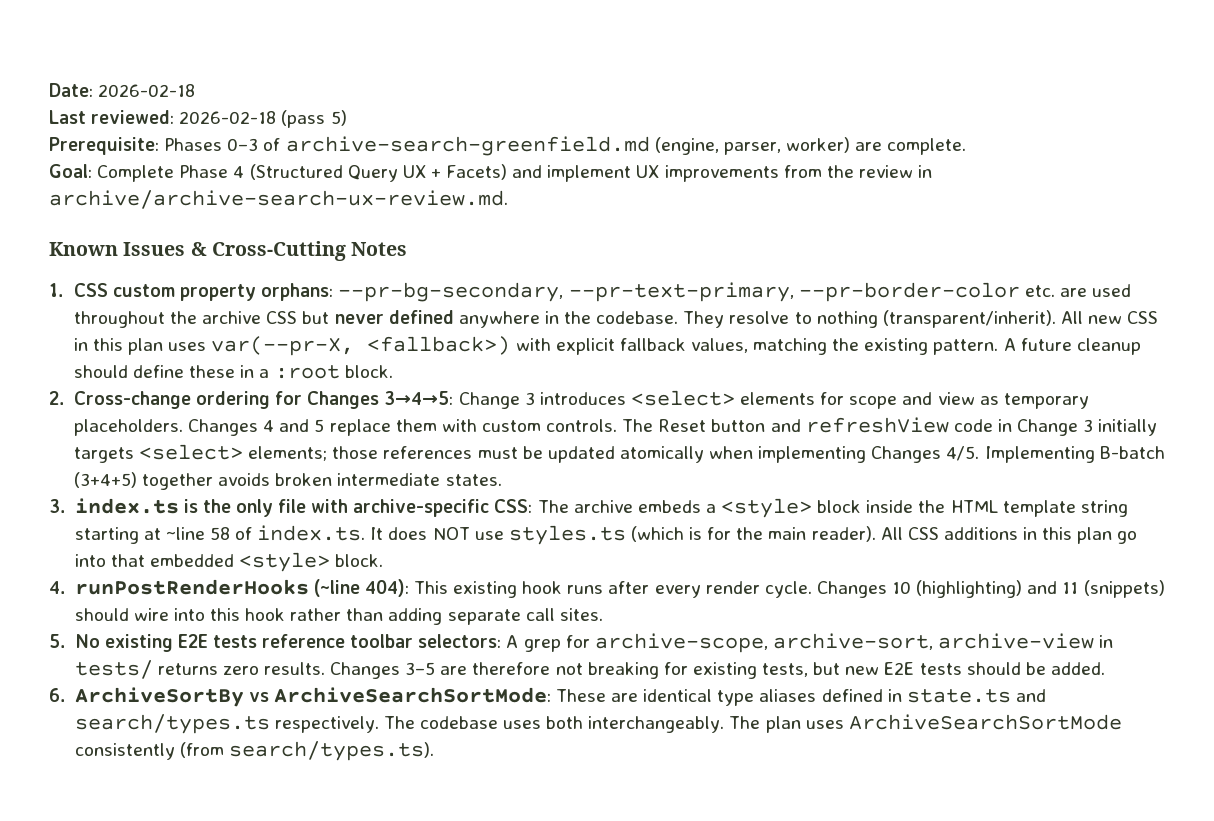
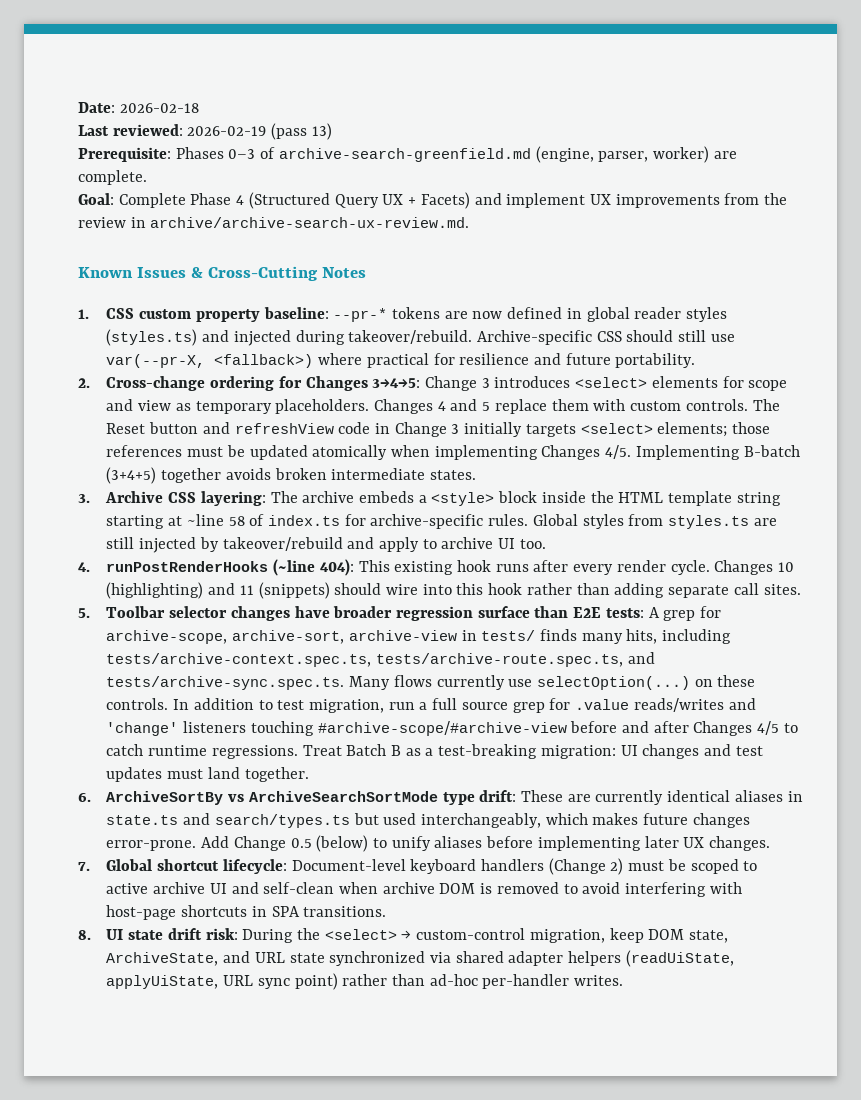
[179,110,347,128] 2026-02-18 (pass 5) -> [187,123,332,140] 2026-02-19 (pass 13)
[261,282,1132,302] [73,310,1159,328] [73,336,1141,356] [73,365,393,379] orphans: --pr-bg-secondary, --pr-text-primary, --pr-border-color etc. are used throughout the archive CSS but never defined anywhere in the codebase. They resolve to nothing (transparent/inherit). All new CSS in this plan uses var(--pr-X, <fallback>) with explicit fallback values, matching the existing pattern. A future cleanup should define these in a :root block. -> [263,307,728,322] [106,329,735,346] [106,353,696,368] baseline: --pr-* tokens are now defined in global reader styles (styles.ts) and injected during takeover/rebuild. Archive-specific CSS should still use var(--pr-X, <fallback>) where practical for resilience and future portability.
[74,498,533,517] index.ts is the only file with archive-specific CSS: -> [105,491,266,506] Archive CSS layering:
[257,525,1138,545] [74,552,384,572] index.ts. It does NOT use styles.ts (which is for the main reader). All CSS additions in this plan go into that embedded <style> block. -> [267,514,777,529] [106,537,546,553] index.ts for archive-specific rules. Global styles from styles.ts are still injected by takeover/rebuild and apply to archive UI too.
[74,634,502,652] No existing E2E tests reference toolbar selectors: -> [106,606,644,621] Toolbar selector changes have broader regression surface than E2E tests:
[157,662,1105,679] [49,687,1046,707] [74,714,1122,734] [74,741,434,761] returns zero results. Changes 3–5 are therefore not breaking for existing tests, but new E2E tests should be added. // 6. ArchiveSortBy vs ArchiveSearchSortMode: These are identical type aliases defined in state.ts and search/types.ts respectively. The codebase uses both interchangeably. The plan uses ArchiveSearchSortMode consistently (from search/types.ts). -> [539,629,732,644] [106,652,655,667] [106,675,756,690] [106,698,756,713] [106,721,798,736] [106,744,763,759] [106,767,309,782] [78,790,803,805] [106,813,750,828] [106,835,771,852] [78,858,758,875] [106,882,742,897] [106,905,387,920] [78,928,729,943] [106,950,734,967] [106,973,624,990] finds many hits, including tests/archive-context.spec.ts, tests/archive-route.spec.ts, and tests/archive-sync.spec.ts. Many flows currently use selectOption(...) on these controls. In addition to test migration, run a full source grep for .value reads/writes and 'change' listeners touching #archive-scope/#archive-view before and after Changes 4/5 to catch runtime regressions. Treat Batch B as a test-breaking migration: UI changes and test updates must land together. // 6. ArchiveSortBy vs ArchiveSearchSortMode type drift: These are currently identical aliases in state.ts and search/types.ts but used interchangeably, which makes future changes error-prone. Add Change 0.5 (below) to unify aliases before implementing later UX changes. // 7. Global shortcut lifecycle: Document-level keyboard handlers (Change 2) must be scoped to active archive UI and self-clean when archive DOM is removed to avoid interfering with host-page shortcuts in SPA transitions. // 8. UI state drift risk: During the <select> → custom-control migration, keep DOM state, ArchiveState, and URL state synchronized via shared adapter helpers (readUiState, applyUiState, URL sync point) rather than ad-hoc per-handler writes.

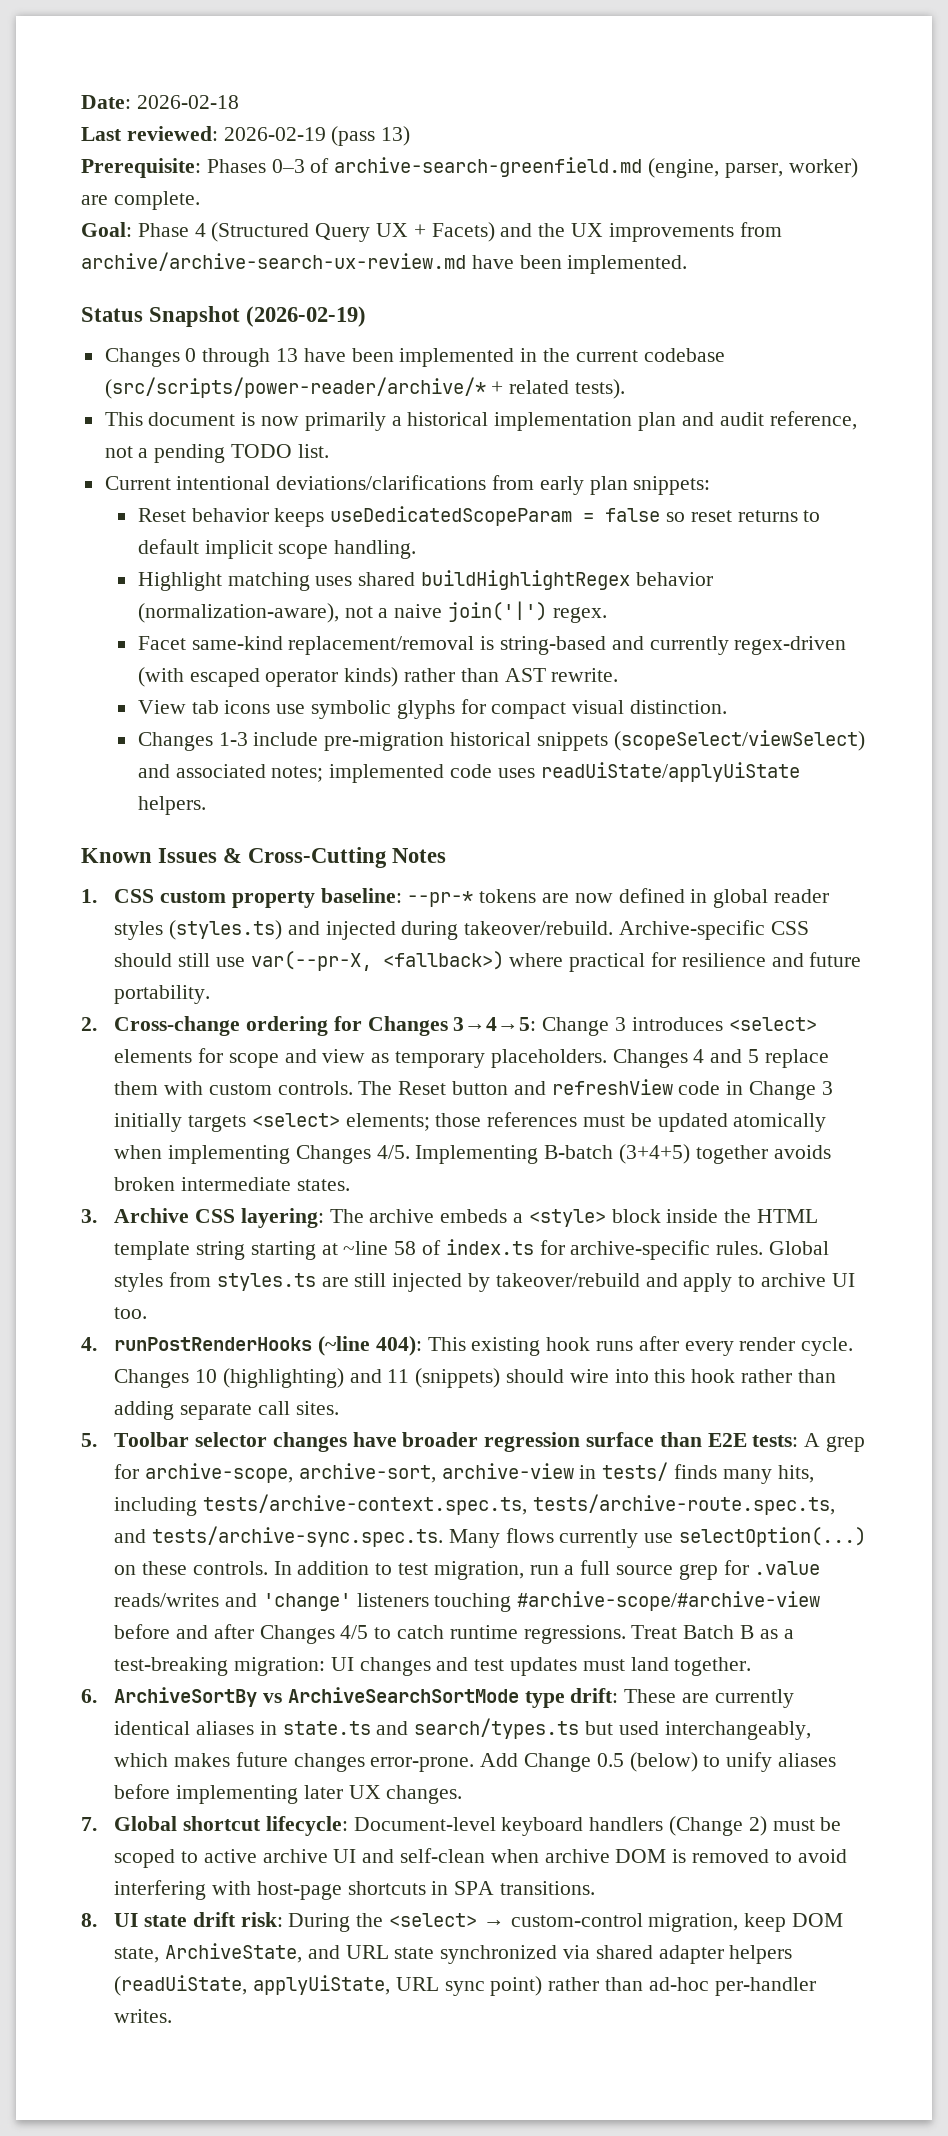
[118,193,186,208] Complete -> (132, 229) none
[506,193,586,208] implement -> [538,223,566,237] the
[764,193,788,205] [78,217,470,228] the review in archive/archive-search-ux-review.md. -> [81,252,688,274] [81,306,367,327] [104,348,725,367] [104,377,626,399] [104,411,857,431] [104,444,329,463] [104,475,711,495] [137,506,821,527] [137,539,417,559] [137,570,713,591] [137,601,607,623] [137,636,847,655] [137,667,619,687] [137,699,728,719] [137,730,865,751] [137,762,800,783] [137,796,206,815] archive/archive-search-ux-review.md have been implemented. // Status Snapshot (2026-02-19) // Changes 0 through 13 have been implemented in the current codebase (src/scripts/power-reader/archive/* + related tests). // This document is now primarily a historical implementation plan and audit reference, not a pending TODO list. // Current intentional deviations/clarifications from early plan snippets: // Reset behavior keeps useDedicatedScopeParam = false so reset returns to default implicit scope handling. // Highlight matching uses shared buildHighlightRegex behavior (normalization-aware), not a naive join('|') regex. // Facet same-kind replacement/removal is string-based and currently regex-driven (with escaped operator kinds) rather than AST rewrite. // View tab icons use symbolic glyphs for compact visual distinction. // Changes 1-3 include pre-migration historical snippets (scopeSelect/viewSelect) and associated notes; implemented code uses readUiState/applyUiState helpers.

